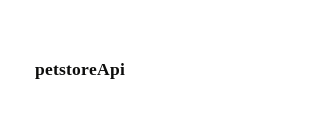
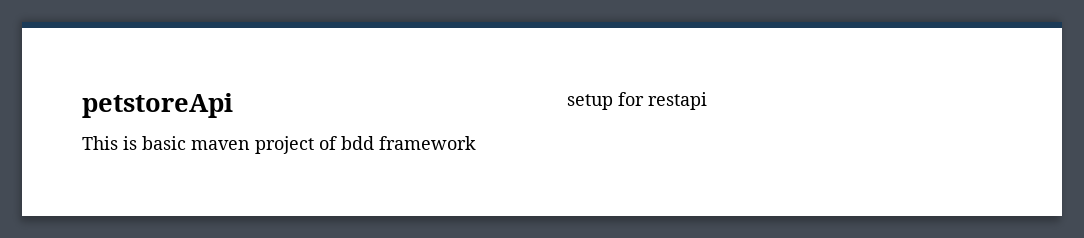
(125, 71) none -> [82,136,476,154] [567,92,707,110] // This is basic maven project of bdd framework setup for restapi

